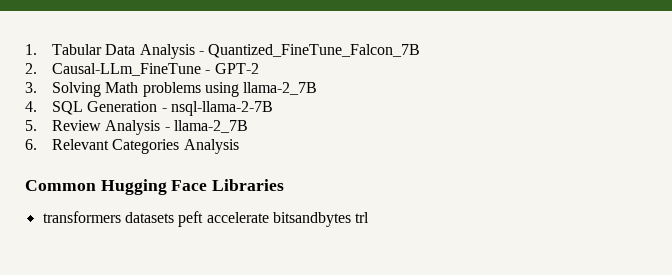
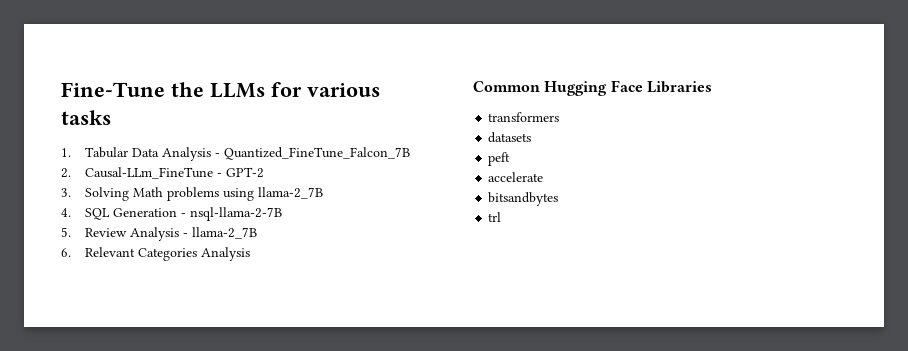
(25, 49) none -> [61,82,380,98] [61,110,111,125] Fine-Tune the LLMs for various tasks //
(121, 217) none -> (560, 117) //
(174, 217) none -> (532, 137) //
(204, 219) none -> (511, 159) //
(269, 217) none -> (544, 177) //
(351, 219) none -> (559, 199) //

